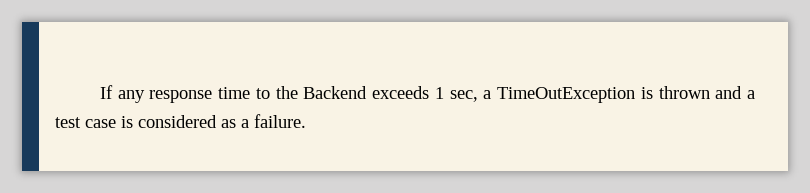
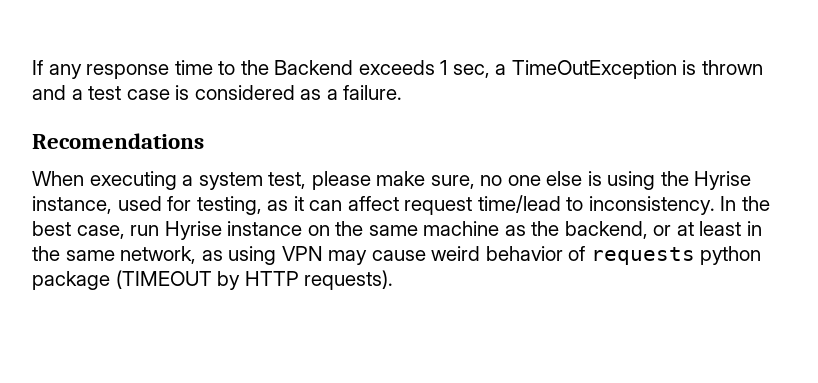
(306, 121) none -> [32,133,204,149] [32,171,752,190] [32,195,770,215] [32,221,763,240] [32,246,762,265] [32,270,394,290] // Recomendations // When executing a system test, please make sure, no one else is using the Hyrise instance, used for testing, as it can affect request time/lead to inconsistency. In the best case, run Hyrise instance on the same machine as the backend, or at least in the same network, as using VPN may cause weird behavior of requests python package (TIMEOUT by HTTP requests).

